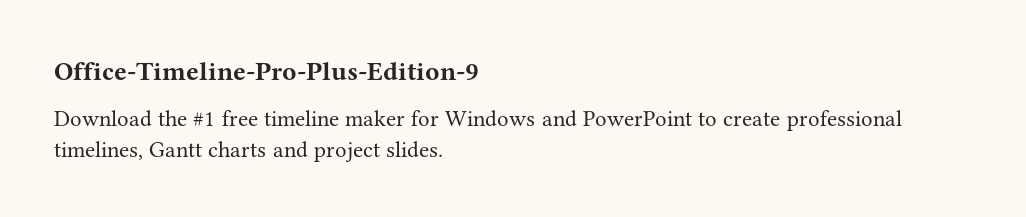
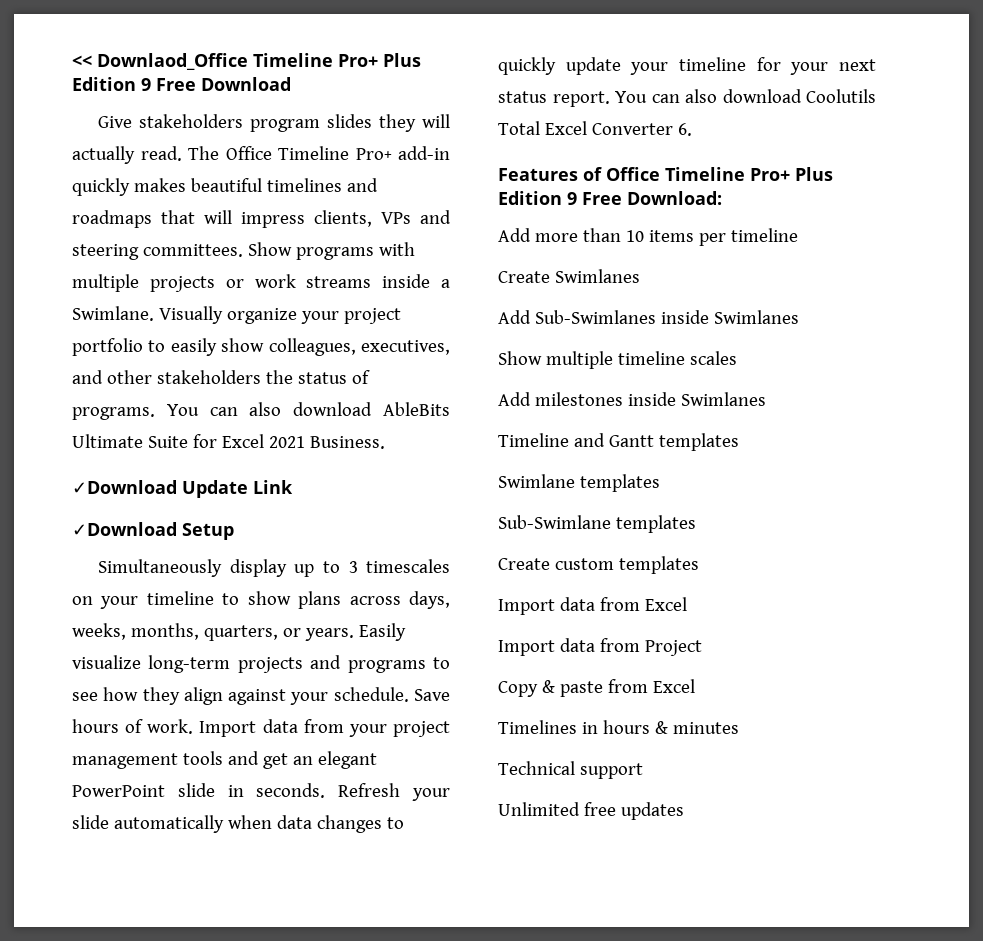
[54,62,479,81] [54,110,902,131] [54,141,444,163] Office-Timeline-Pro-Plus-Edition-9 // Download the #1 free timeline maker for Windows and PowerPoint to create professional timelines, Gantt charts and project slides. -> [72,53,421,70] [72,77,291,91] [98,114,450,132] [72,146,450,164] [72,178,378,196] [72,210,451,228] [72,242,415,260] [72,274,450,292] [72,306,401,324] [72,338,450,356] [72,370,370,384] [72,402,450,420] [72,434,385,449] [72,480,293,498] [72,522,234,540] [98,559,450,577] [72,591,451,609] [72,623,406,641] [72,655,450,673] [72,687,450,705] [72,719,451,737] [72,751,377,769] [72,783,450,801] [72,815,404,833] [498,57,876,75] [498,89,876,107] [498,121,692,136] [498,167,833,181] [498,191,722,205] [498,228,798,246] [498,269,640,283] [498,310,799,324] [498,351,737,369] [498,392,766,406] [498,433,739,451] [498,474,660,492] [498,515,696,533] [498,556,699,574] [498,597,687,615] [498,638,702,656] [498,679,695,697] [498,720,739,734] [498,761,643,779] [498,802,684,820] << Downlaod_Office Timeline Pro+ Plus Edition 9 Free Download // Give stakeholders program slides they will actually read. The Office Timeline Pro+ add-in quickly makes beautiful timelines and roadmaps that will impress clients, VPs and steering committees. Show programs with multiple projects or work streams inside a Swimlane. Visually organize your project portfolio to easily show colleagues, executives, and other stakeholders the status of programs. You can also download AbleBits Ultimate Suite for Excel 2021 Business. // ✓Download Update Link // ✓Download Setup // Simultaneously display up to 3 timescales on your timeline to show plans across days, weeks, months, quarters, or years. Easily visualize long-term projects and programs to see how they align against your schedule. Save hours of work. Import data from your project management tools and get an elegant PowerPoint slide in seconds. Refresh your slide automatically when data changes to quickly update your timeline for your next status report. You can also download Coolutils Total Excel Converter 6. // Features of Office Timeline Pro+ Plus Edition 9 Free Download: // Add more than 10 items per timeline // Create Swimlanes // Add Sub-Swimlanes inside Swimlanes // Show multiple timeline scales // Add milestones inside Swimlanes // Timeline and Gantt templates // Swimlane templates // Sub-Swimlane templates // Create custom templates // Import data from Excel // Import data from Project // Copy & paste from Excel // Timelines in hours & minutes // Technical support // Unlimited free updates

